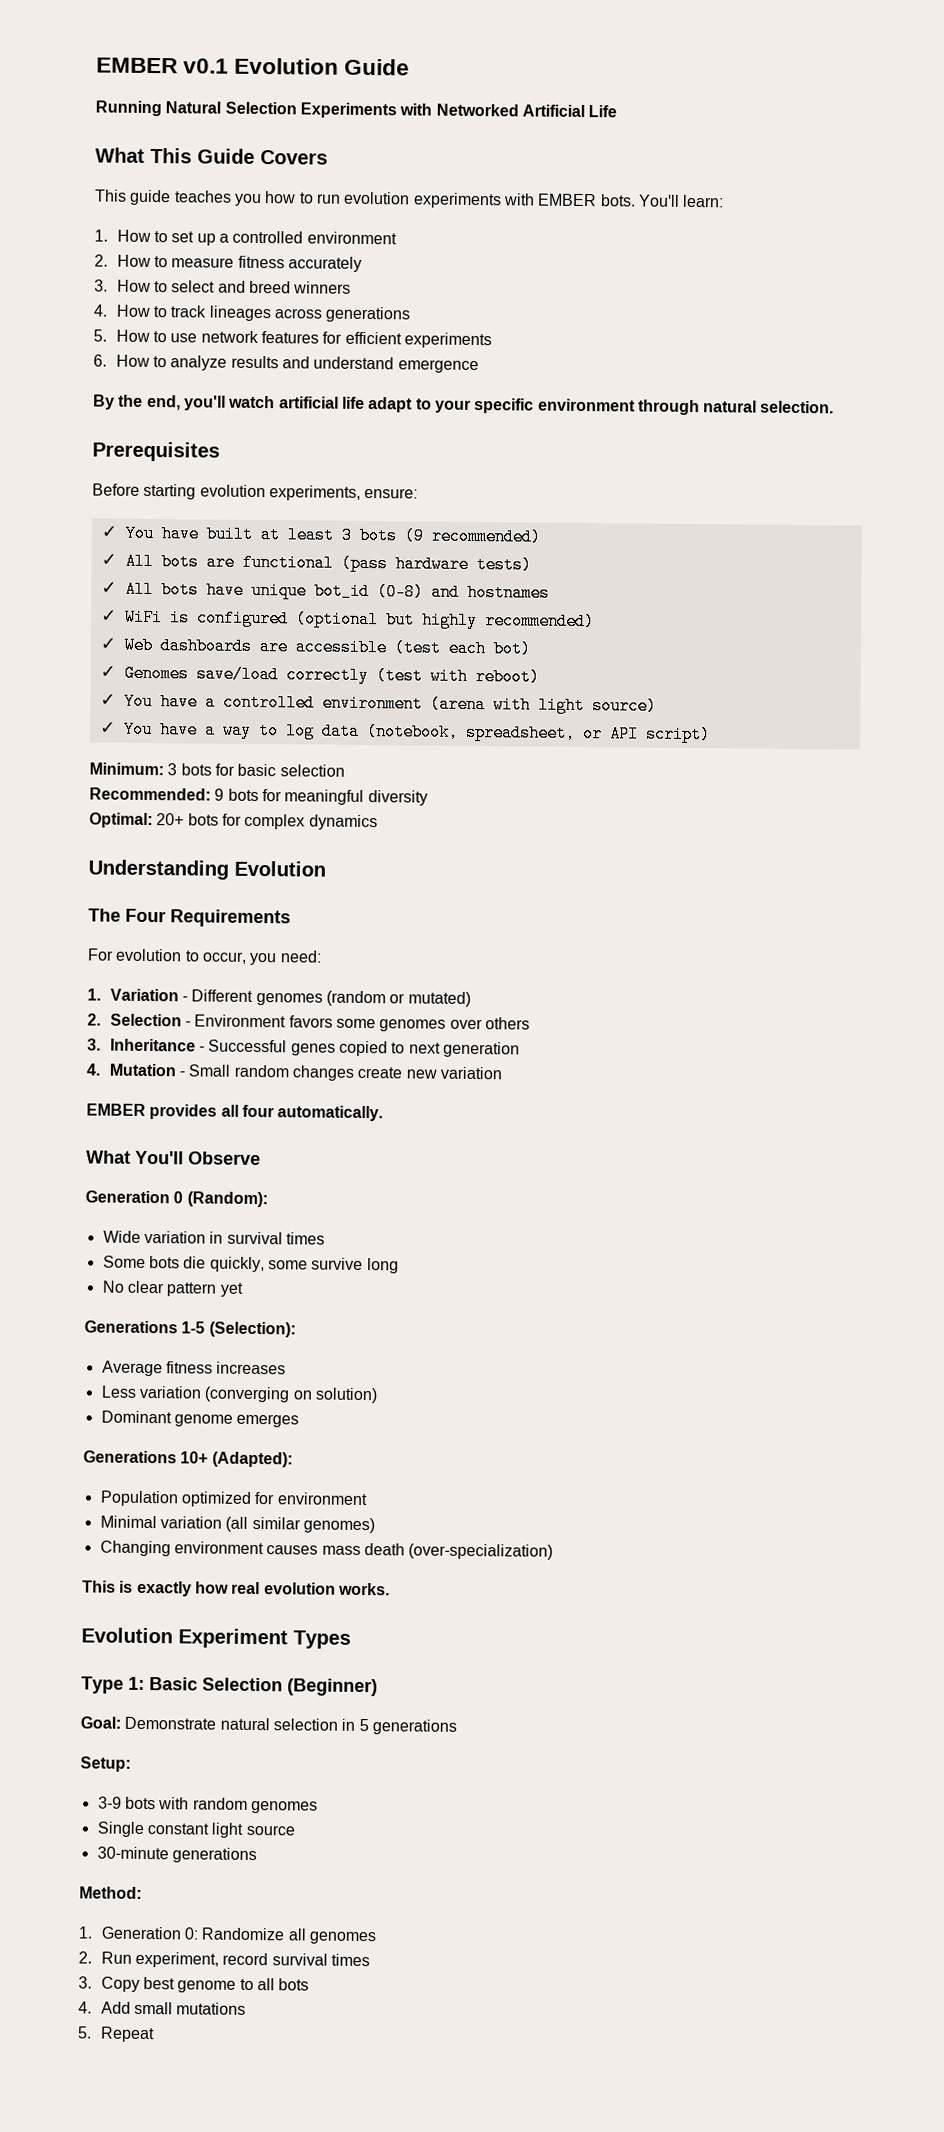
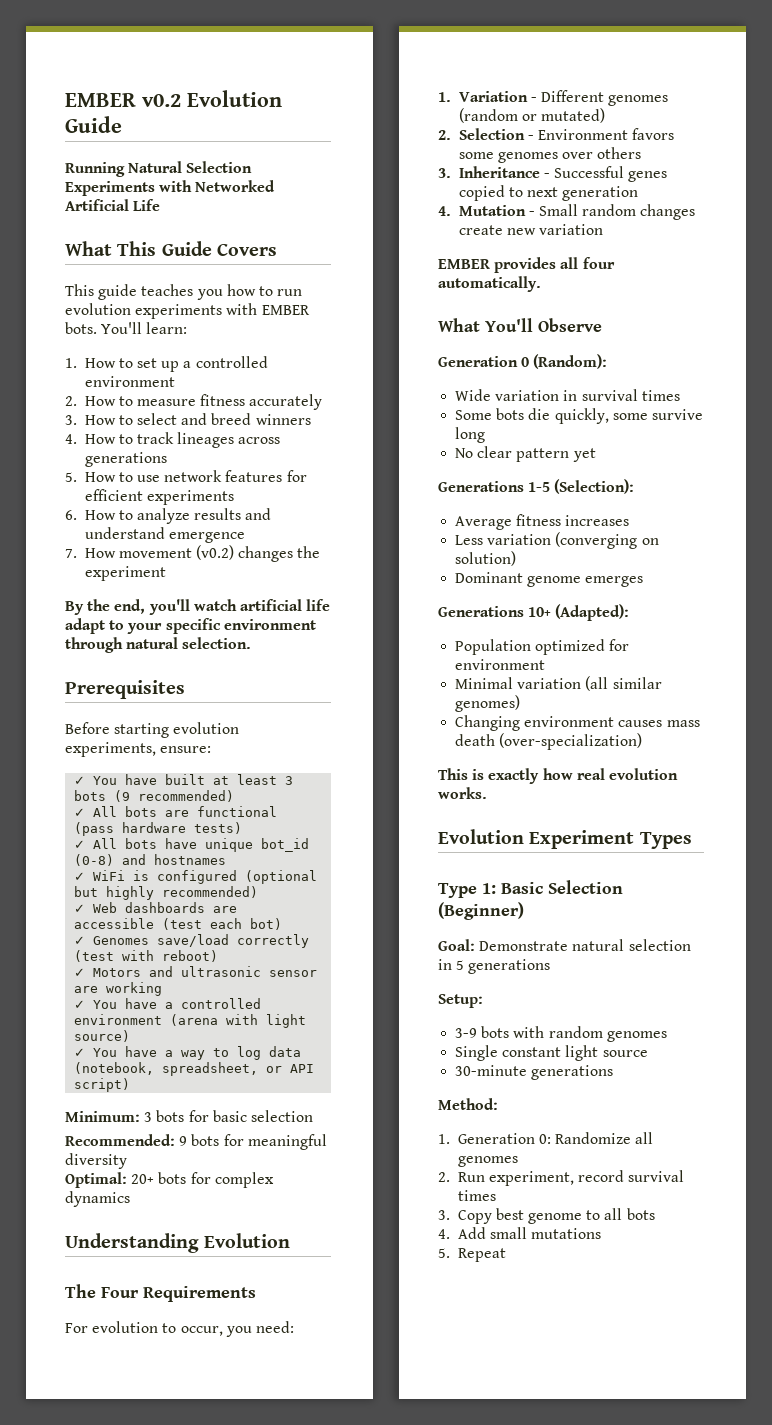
[96,57,230,74] EMBER v0.1 -> [65,93,181,107] EMBER v0.2
(479, 366) none -> [65,545,321,562] [84,566,166,581] // 7. How movement (v0.2) changes the experiment
(540, 677) none -> [74,966,318,977] [74,982,163,996] // ✓ Motors and ultrasonic sensor are working

